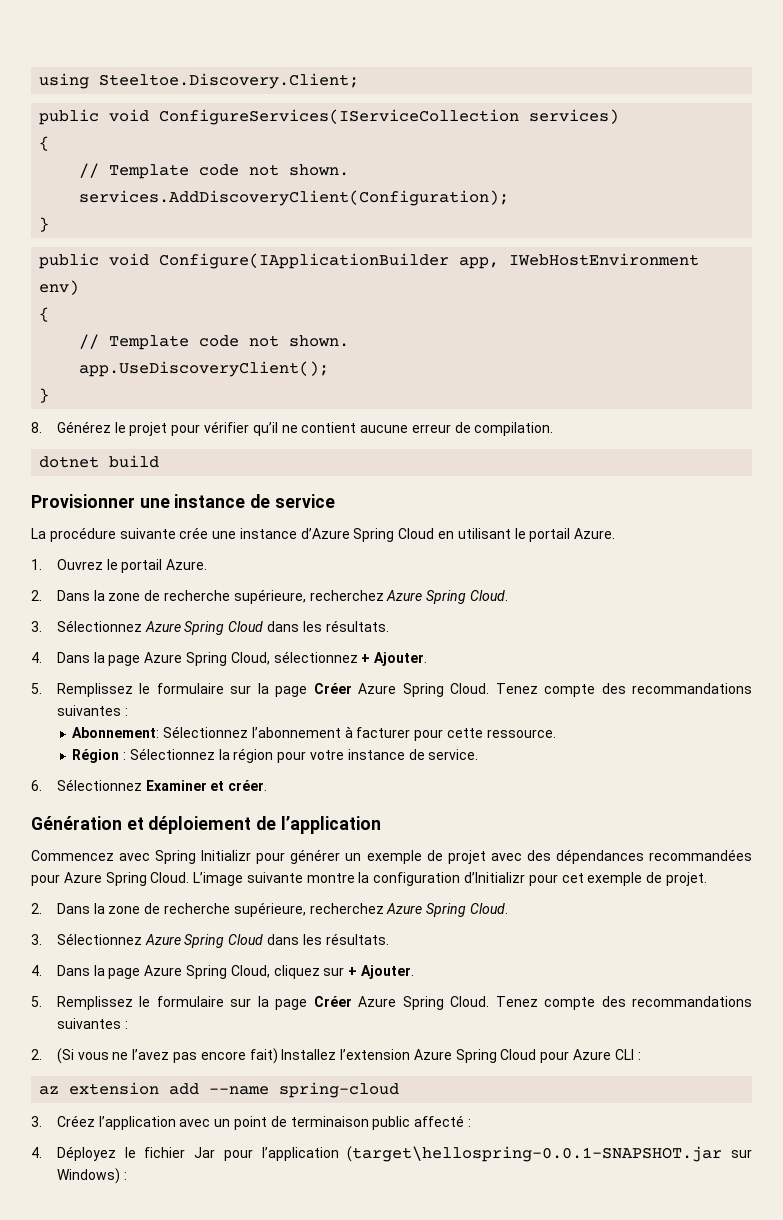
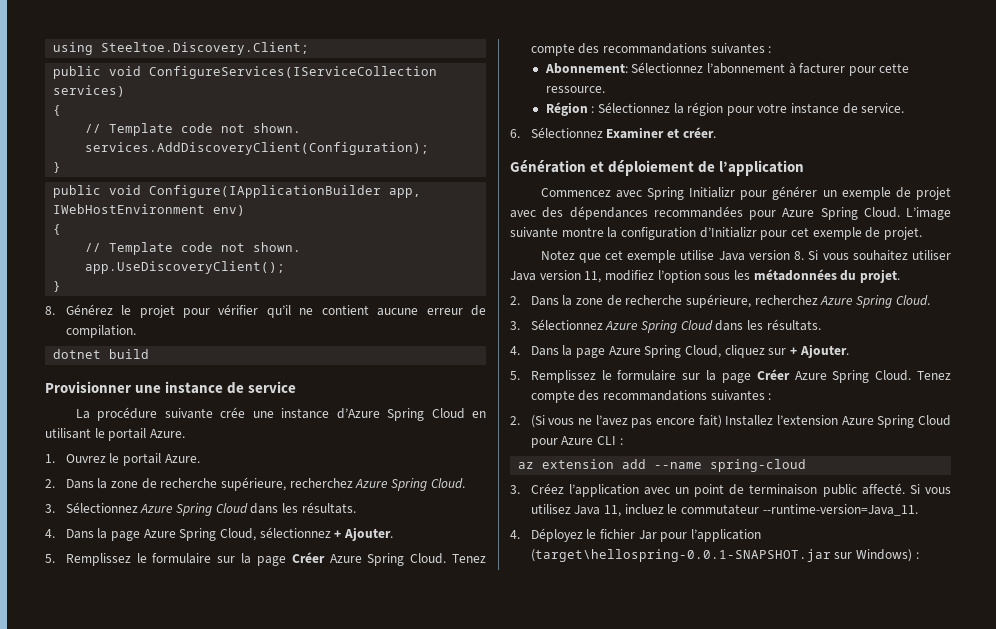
(707, 879) none -> [540,250,951,263] [510,269,900,283] // Notez que cet exemple utilise Java version 8. Si vous souhaitez utiliser Java version 11, modifiez l’option sous les métadonnées du projet.
[414,1115,471,1127] affecté : -> [861,483,951,495] [530,504,918,517] affecté. Si vous utilisez Java 11, incluez le commutateur --runtime-version=Java_11.

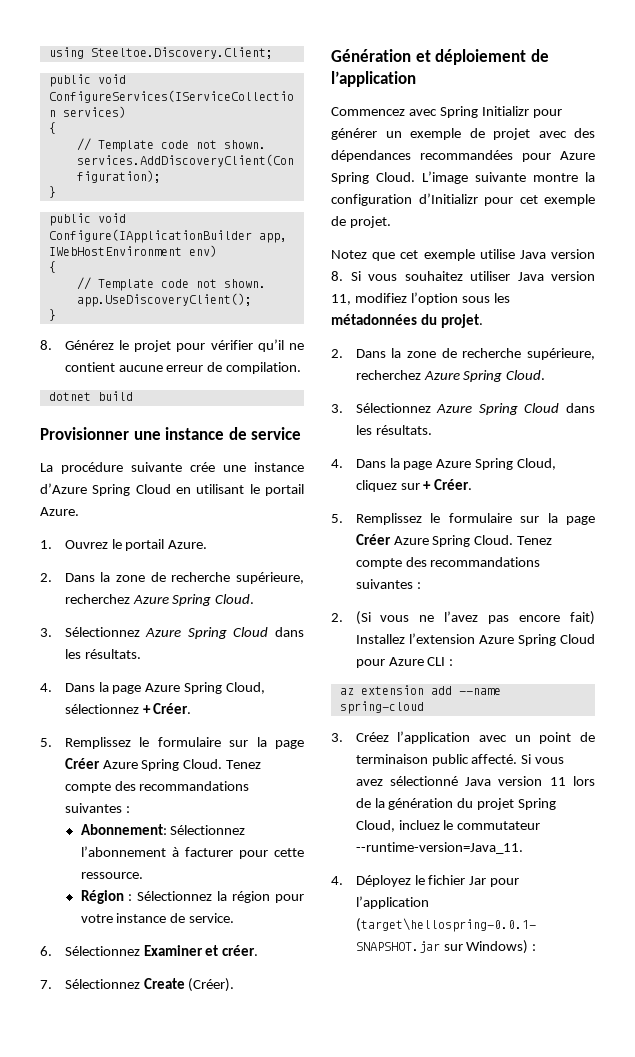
[343,527,393,541] Ajouter. -> [153,703,192,714] Créer.
(716, 132) none -> [40,978,235,992] // 7. Sélectionnez Create (Créer).
[799,344,849,358] Ajouter. -> [434,479,473,490] Créer.
[530,504,621,517] utilisez Java 11, -> [355,776,595,786] [355,798,557,810] [355,820,395,832] avez sélectionné Java version 11 lors de la génération du projet Spring Cloud,

